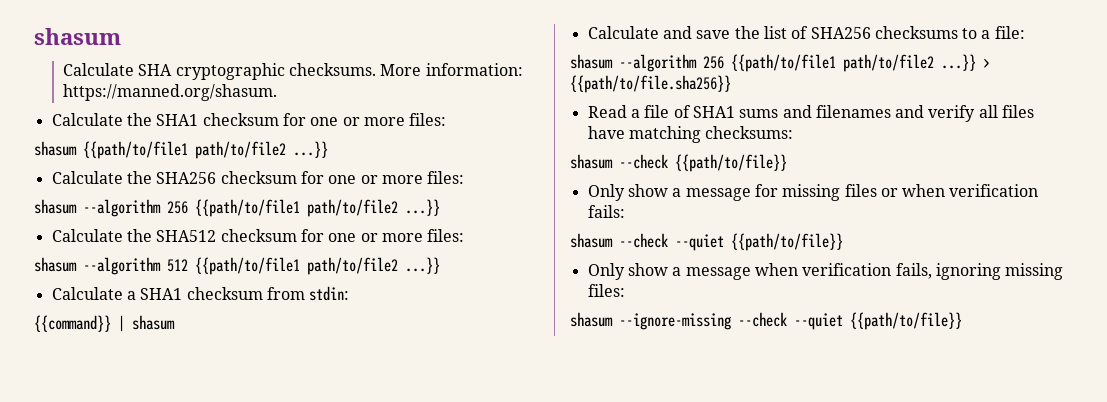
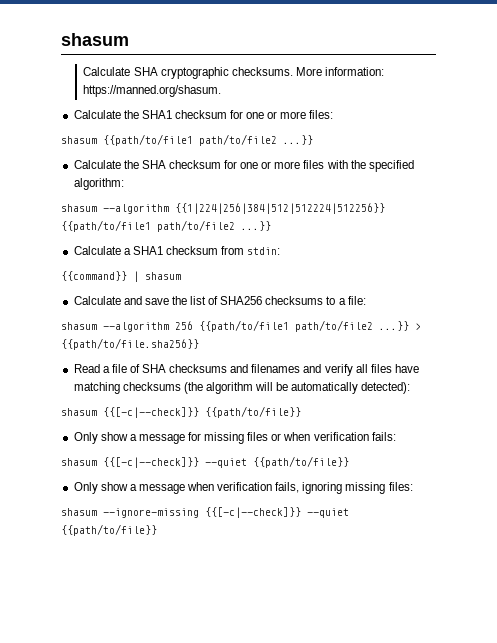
[156,171,465,184] [34,199,440,217] [51,229,465,242] [34,257,188,275] SHA256 checksum for one or more files: // shasum --algorithm 256 {{path/to/file1 path/to/file2 ...}} // Calculate the SHA512 checksum for one or more files: // shasum --algorithm 512 -> [141,160,414,172] [73,178,124,190] [61,203,385,214] SHA checksum for one or more files with the specified algorithm: // shasum --algorithm {{1|224|256|384|512|512224|512256}}
[692,106,779,118] SHA1 sums -> [142,364,228,373] SHA checksums
[705,126,794,139] [570,154,668,169] checksums: // shasum --check -> [122,382,411,394] [61,407,199,418] checksums (the algorithm will be automatically detected): // shasum {{[-c|--check]}}
[619,233,668,248] --check -> [103,457,199,468] {{[-c|--check]}}
[738,312,787,327] --check -> [205,507,301,518] {{[-c|--check]}}

